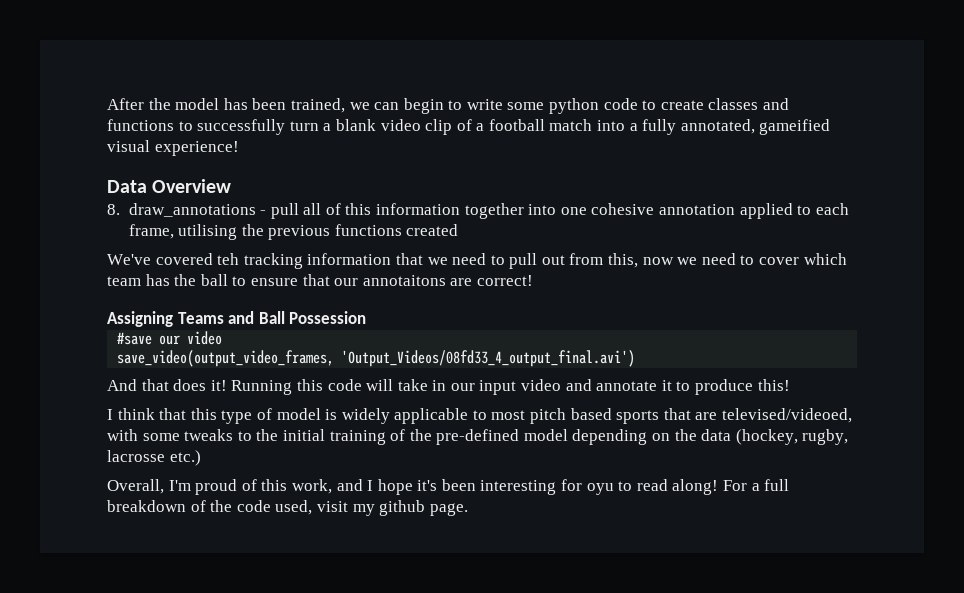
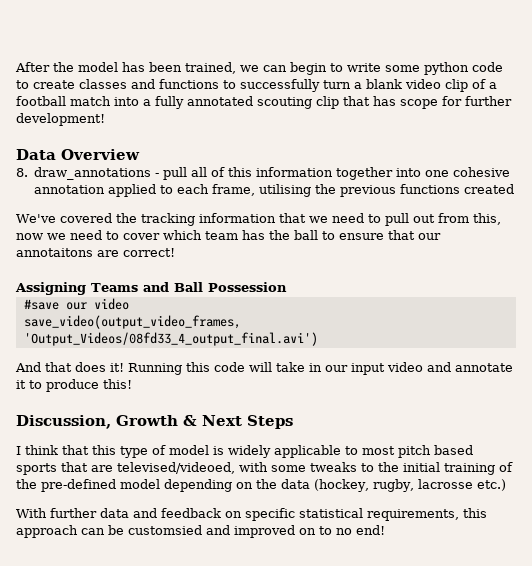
[680,119,831,135] [107,140,239,156] annotated, gameified visual experience! -> [187,96,512,109] [16,113,105,126] annotated scouting clip that has scope for further development!
[217,253,240,265] teh -> [115,213,137,223] the
(790, 385) none -> [16,415,293,429] // Discussion, Growth & Next Steps
[107,479,790,495] [107,500,468,516] Overall, I'm proud of this work, and I hope it's been interesting for oyu to read along! For a full breakdown of the code used, visit my github page. -> [16,508,487,521] [16,525,385,538] With further data and feedback on specific statistical requirements, this approach can be customsied and improved on to no end!

